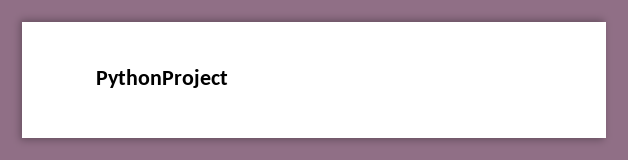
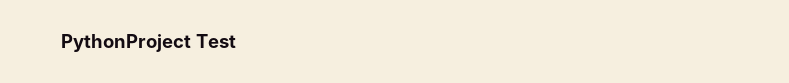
(228, 78) none -> [195,34,236,48] Test

